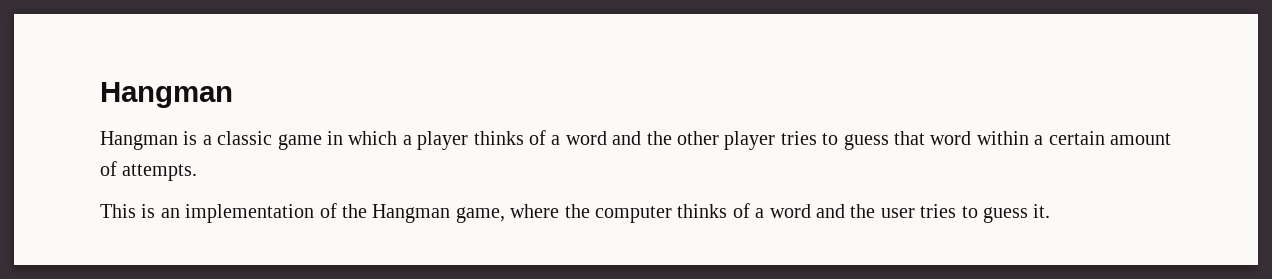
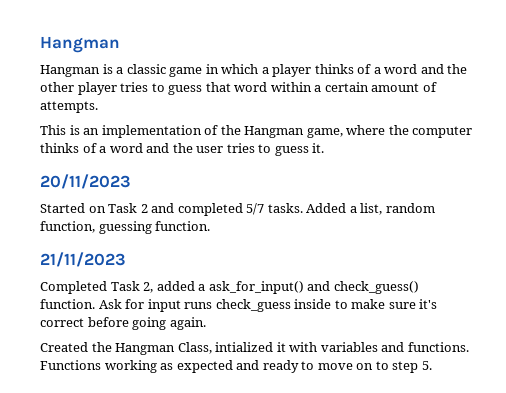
(1051, 211) none -> [40,174,131,189] [40,203,435,216] [40,221,211,234] [40,252,126,267] [40,281,419,294] [40,299,438,312] [40,317,206,330] [40,342,469,355] [40,360,432,373] // 20/11/2023 // Started on Task 2 and completed 5/7 tasks. Added a list, random function, guessing function. // 21/11/2023 // Completed Task 2, added a ask_for_input() and check_guess() function. Ask for input runs check_guess inside to make sure it's correct before going again. // Created the Hangman Class, intialized it with variables and functions. Functions working as expected and ready to move on to step 5.

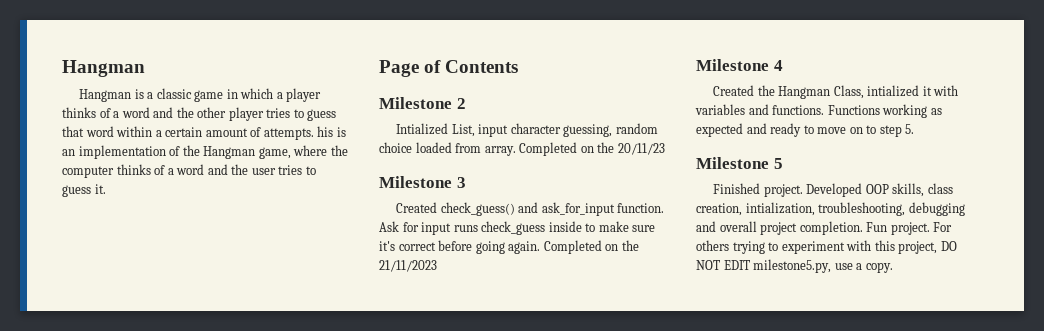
[40,125,66,135] // This -> [317,126,334,137] his
[40,174,131,189] [40,203,435,216] [40,221,211,234] [40,252,126,267] [40,281,419,294] 20/11/2023 // Started on Task 2 and completed 5/7 tasks. Added a list, random function, guessing function. // 21/11/2023 // Completed Task 2, added a ask_for_input() and check_guess() -> [379,60,519,77] [379,97,466,109] [396,123,658,137] [379,142,665,156] [379,176,466,188] [396,202,615,216] Page of Contents // Milestone 2 // Intialized List, input character guessing, random choice loaded from array. Completed on the 20/11/23 // Milestone 3 // Created check_guess() and ask_for_input
(206, 323) none -> [543,240,639,254] [379,260,437,272] [696,59,783,71] Completed on the 21/11/2023 // Milestone 4
(432, 365) none -> [696,157,783,169] [713,183,953,197] [696,202,965,216] [696,221,953,235] [696,240,957,254] [696,259,893,273] // Milestone 5 // Finished project. Developed OOP skills, class creation, intialization, troubleshooting, debugging and overall project completion. Fun project. For others trying to experiment with this project, DO NOT EDIT milestone5.py, use a copy.

